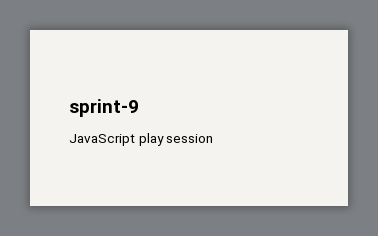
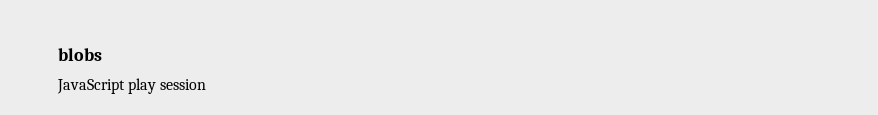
[69,99,139,117] sprint-9 -> [58,48,102,61] blobs

